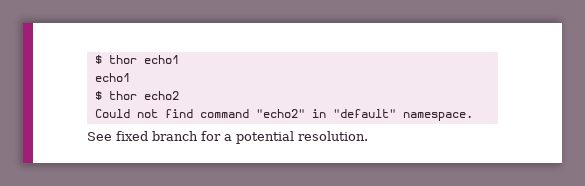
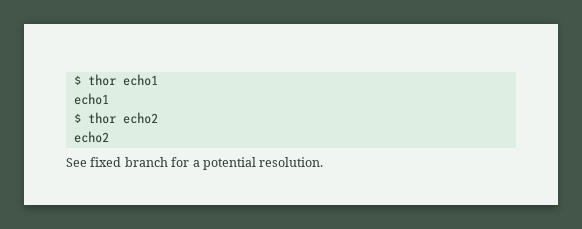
[94,109,473,121] Could not find command "echo2" in "default" namespace. -> [73,131,109,143] echo2

